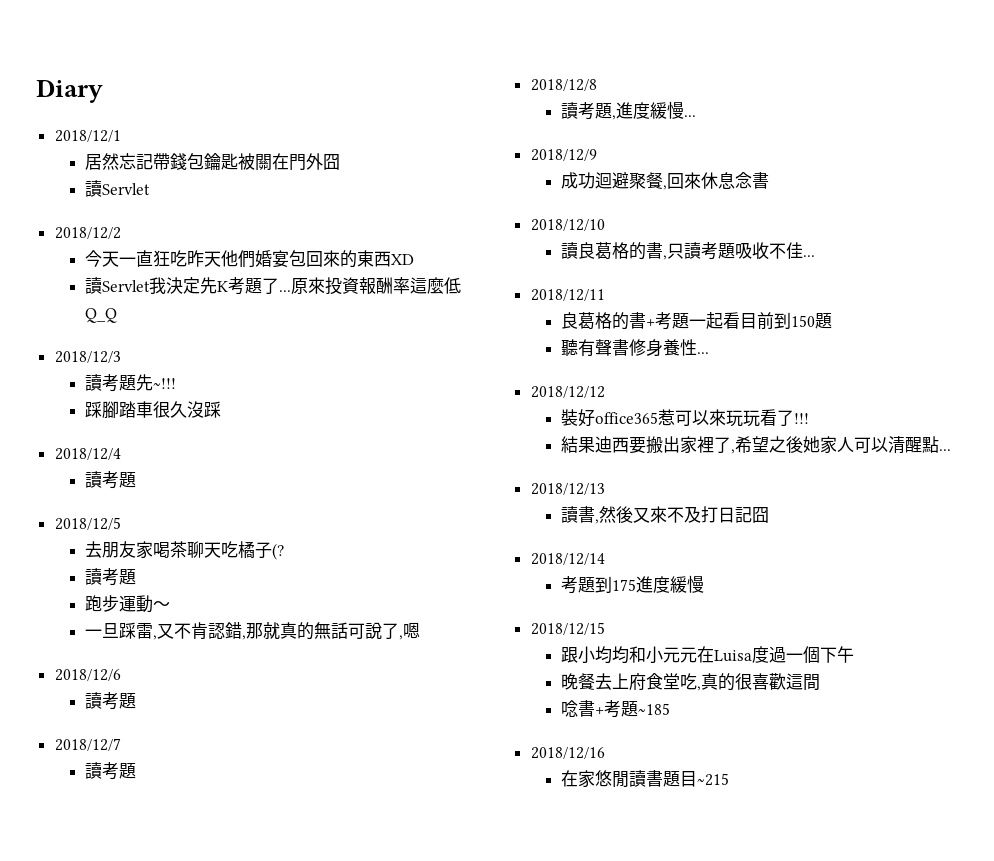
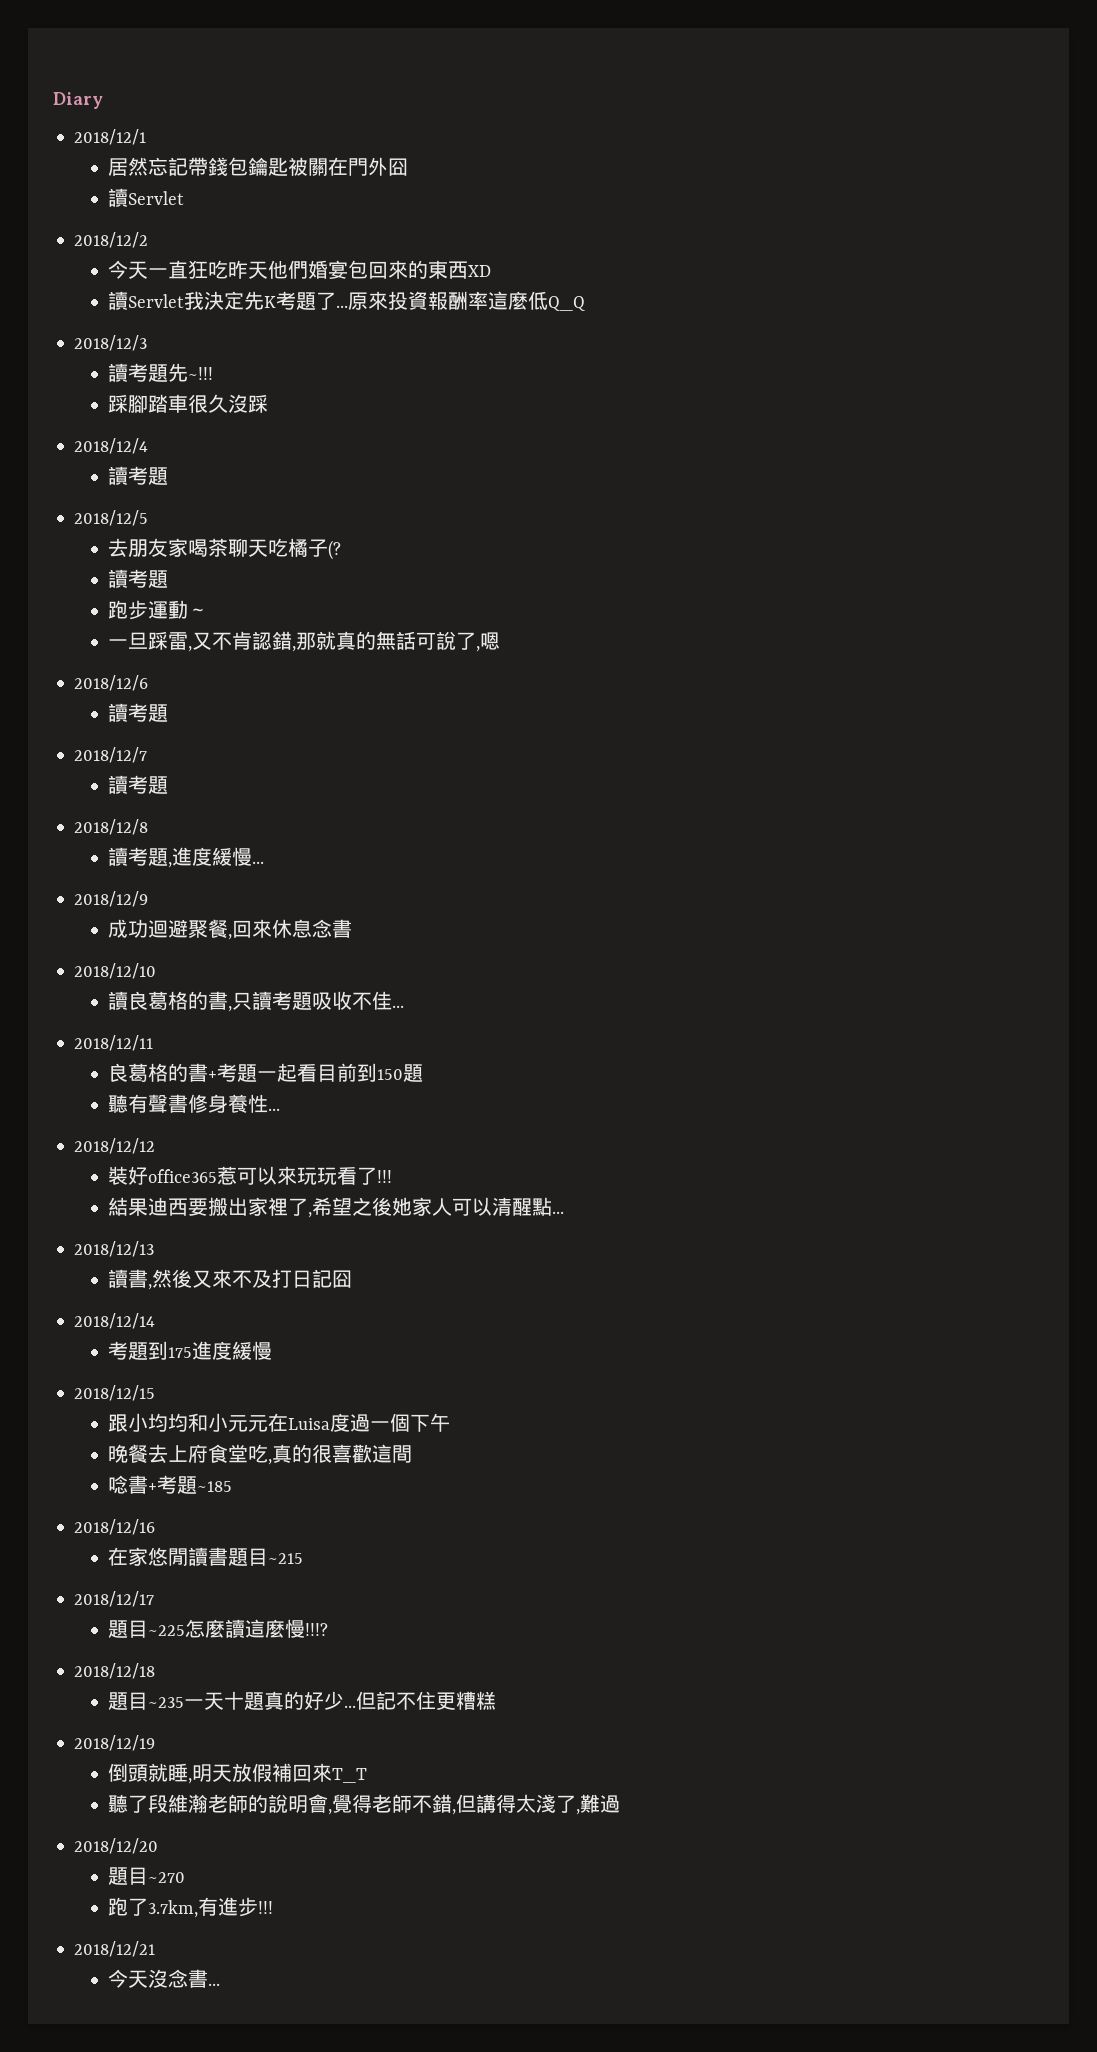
(729, 779) none -> [74,1591,155,1607] [108,1619,329,1638] [74,1663,156,1679] [108,1691,497,1710] [74,1735,156,1751] [108,1763,368,1784] [108,1794,621,1815] [74,1838,159,1854] [108,1867,186,1885] [108,1897,274,1918] [74,1941,156,1957] [108,1969,221,1988] // 2018/12/17 // 題目~225怎麼讀這麼慢!!!? // 2018/12/18 // 題目~235一天十題真的好少...但記不住更糟糕 // 2018/12/19 // 倒頭就睡,明天放假補回來T_T // 聽了段維瀚老師的說明會,覺得老師不錯,但講得太淺了,難過 // 2018/12/20 // 題目~270 // 跑了3.7km,有進步!!! // 2018/12/21 // 今天沒念書...

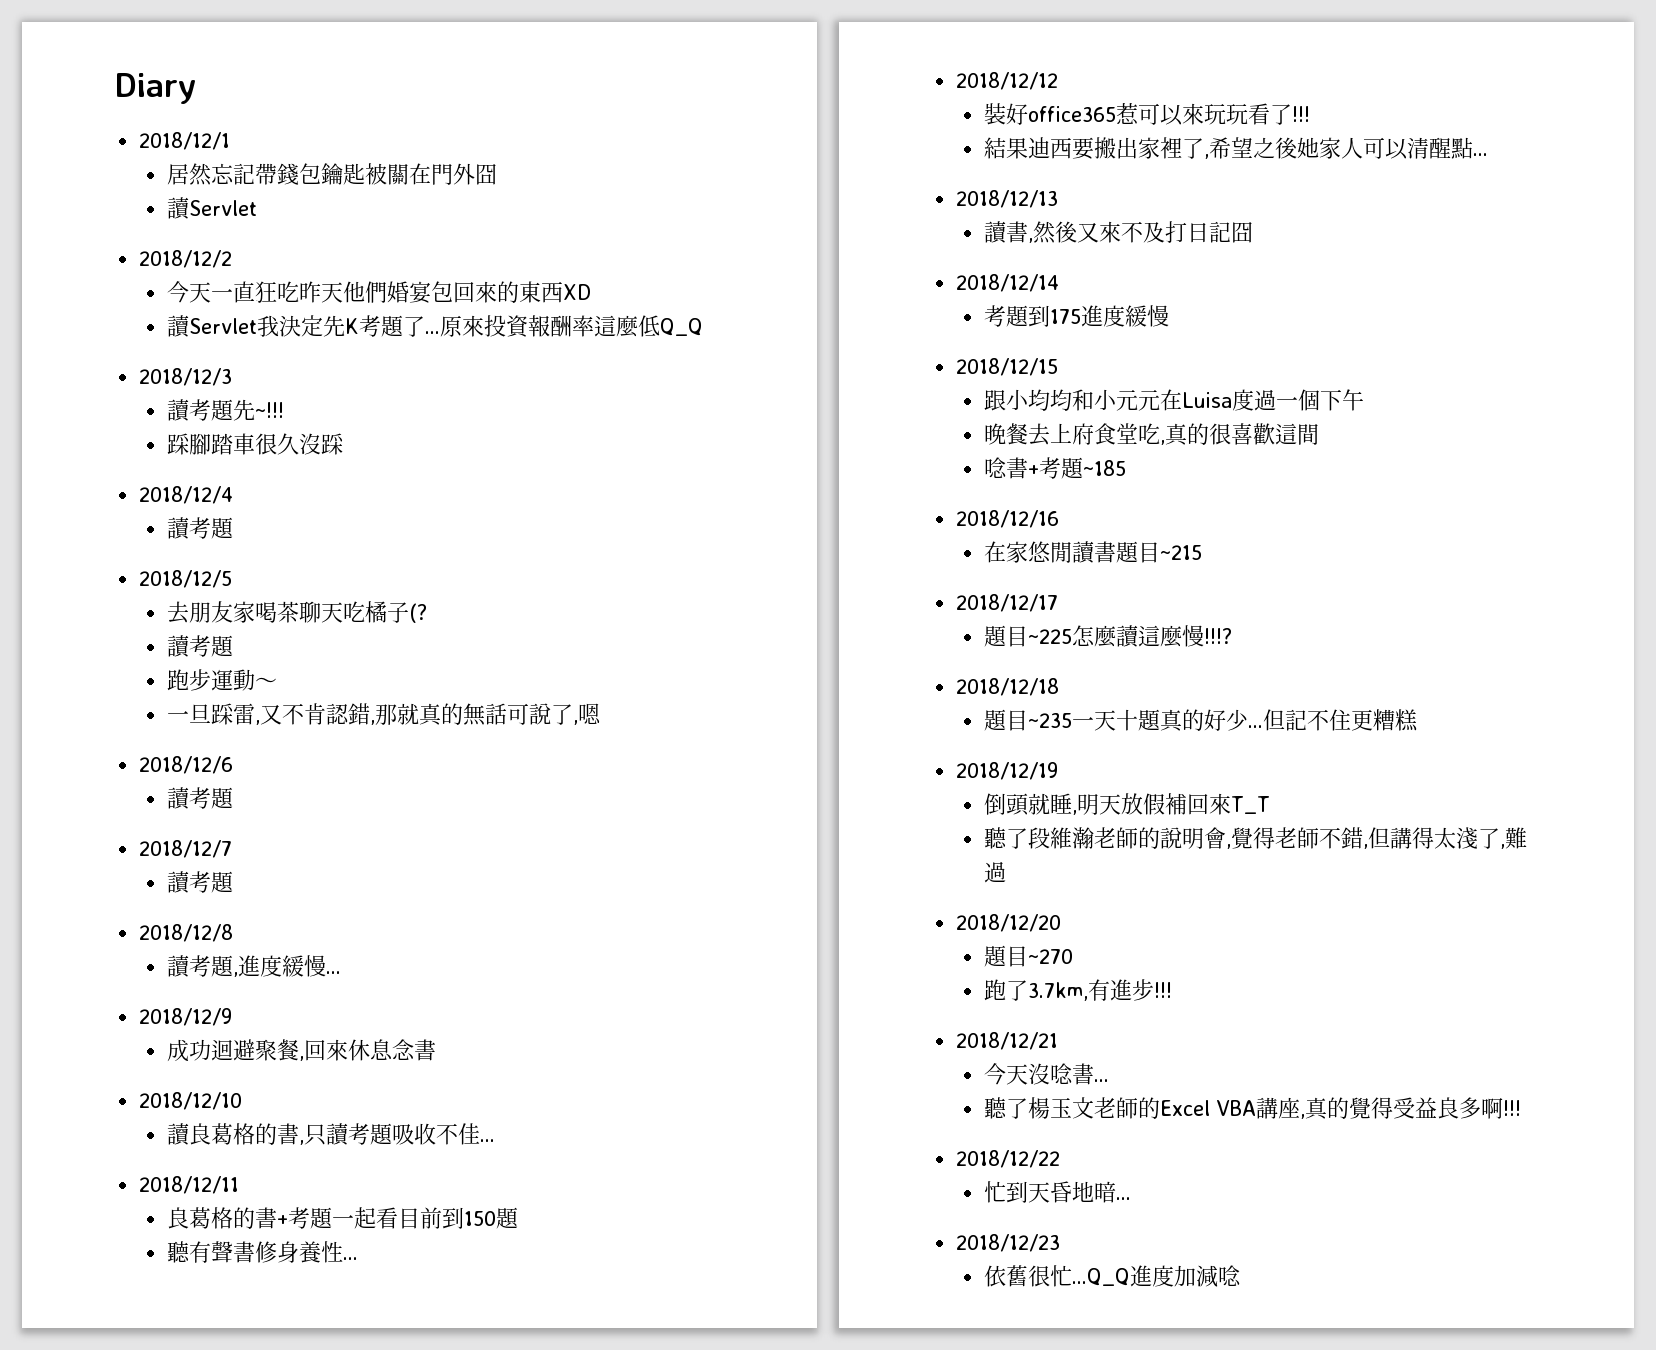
[168,1969,189,1988] 念 -> [1049,1063,1073,1084] 唸
(221, 1984) none -> [983,1097,1521,1120] [956,1150,1061,1168] [983,1181,1131,1203] [956,1234,1061,1252] [983,1265,1241,1287] // 聽了楊玉文老師的Excel VBA講座,真的覺得受益良多啊!!! // 2018/12/22 // 忙到天昏地暗... // 2018/12/23 // 依舊很忙...Q_Q進度加減唸

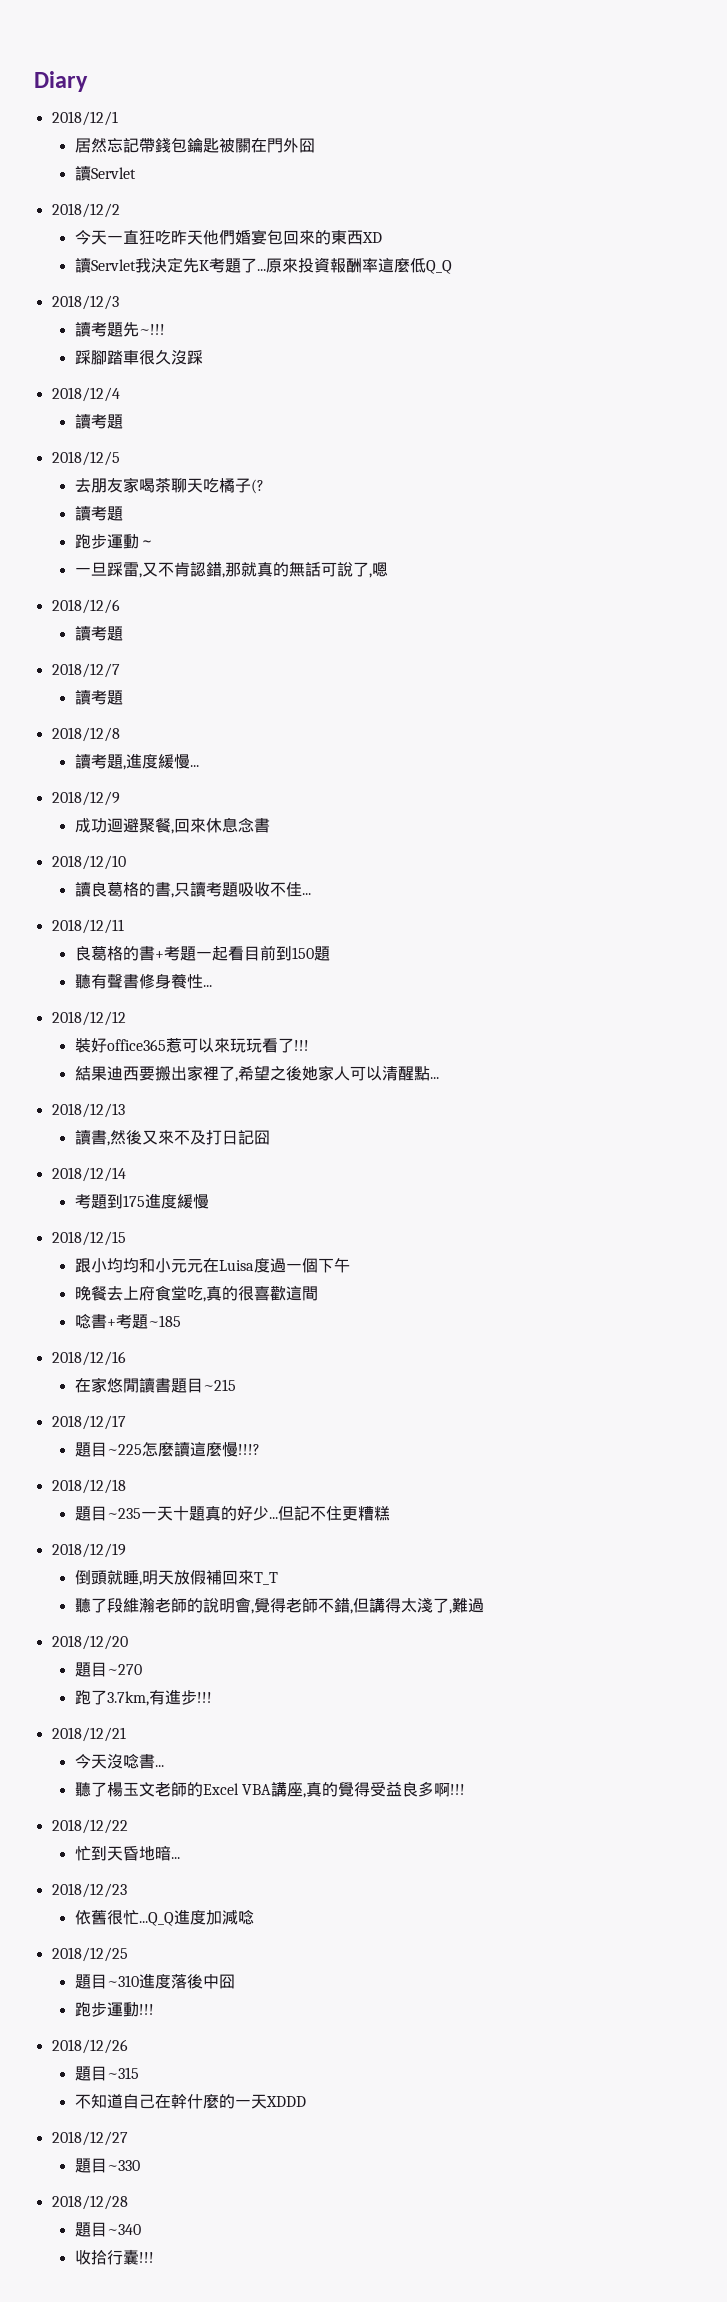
(1241, 1275) none -> [51,1947,128,1962] [74,1973,235,1989] [74,2002,154,2017] [51,2039,128,2054] [74,2066,139,2081] [74,2093,306,2109] [51,2131,128,2146] [74,2158,140,2173] [51,2195,128,2210] [74,2222,141,2237] [74,2249,154,2265] // 2018/12/25 // 題目~310進度落後中囧 // 跑步運動!!! // 2018/12/26 // 題目~315 // 不知道自己在幹什麼的一天XDDD // 2018/12/27 // 題目~330 // 2018/12/28 // 題目~340 // 收拾行囊!!!

